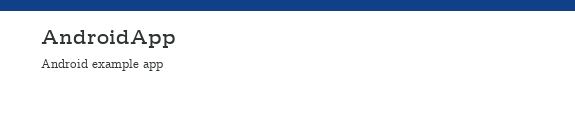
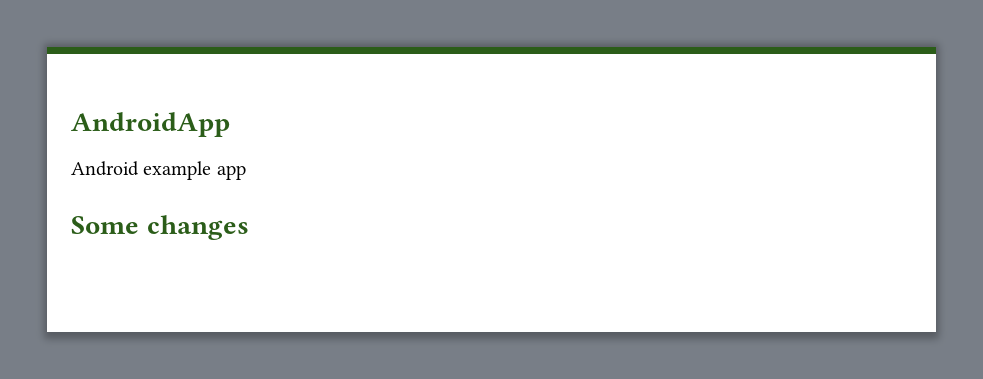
(163, 66) none -> [71,215,249,240] // Some changes

